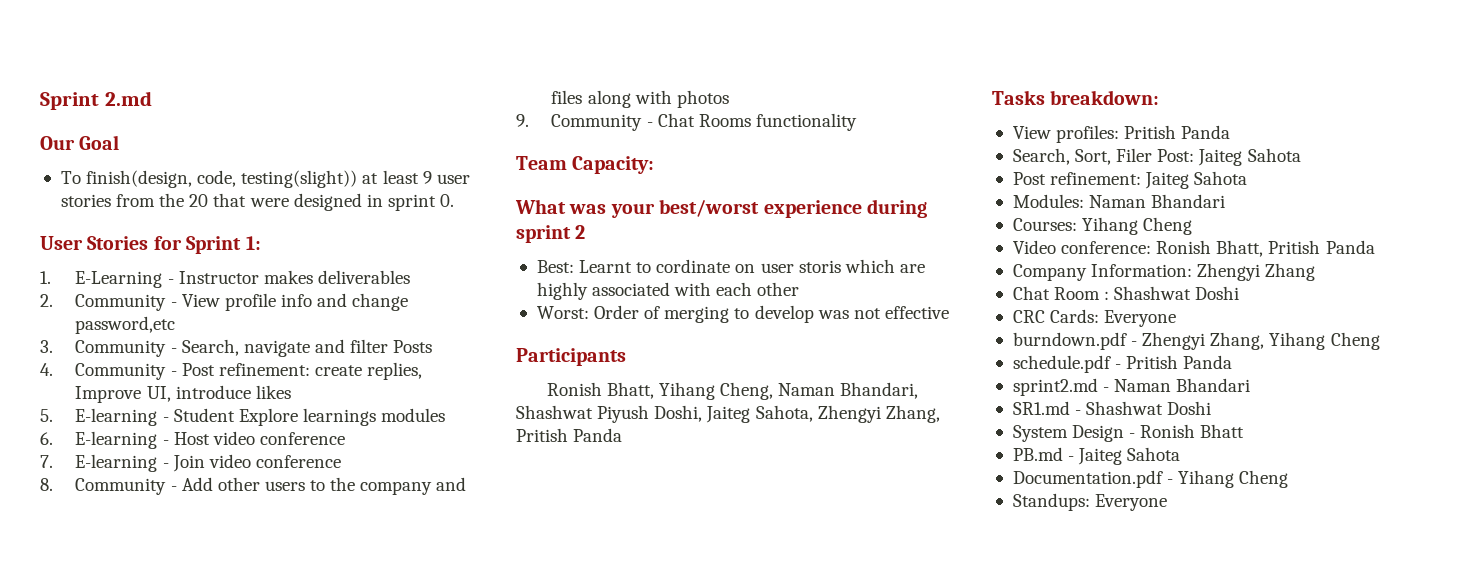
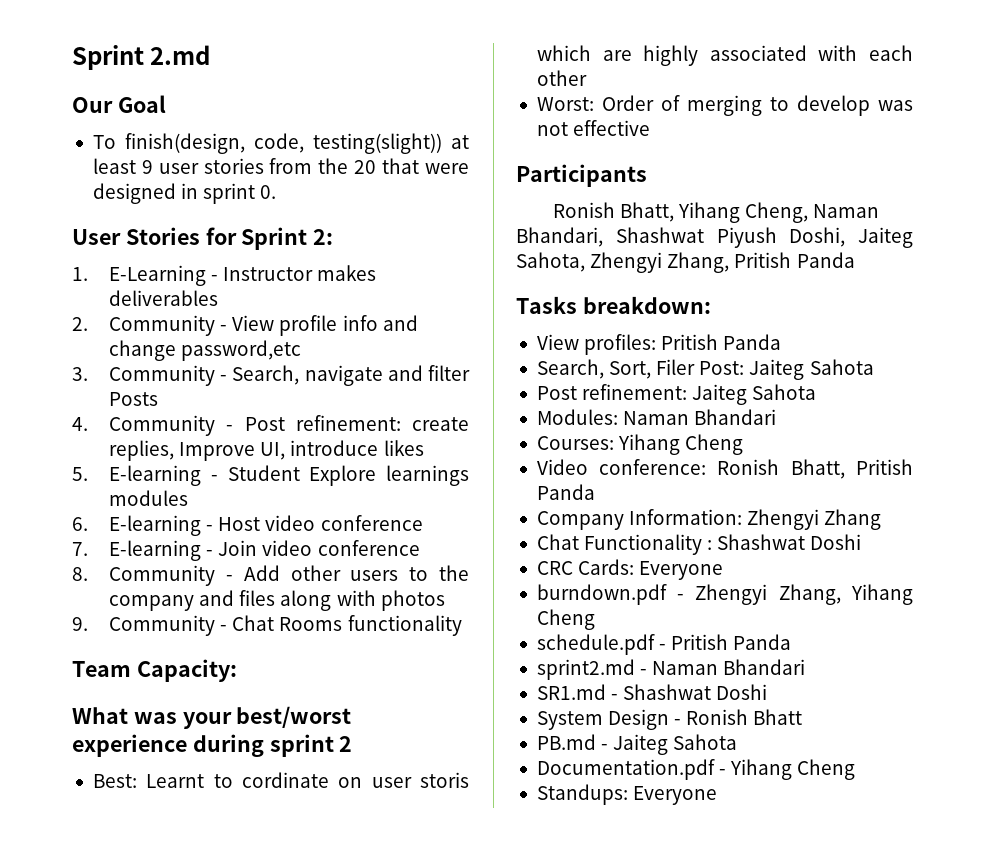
[245,236,261,250] 1: -> [313,229,334,245] 2:
[1054,287,1101,300] Room -> [584,534,703,555] Functionality

